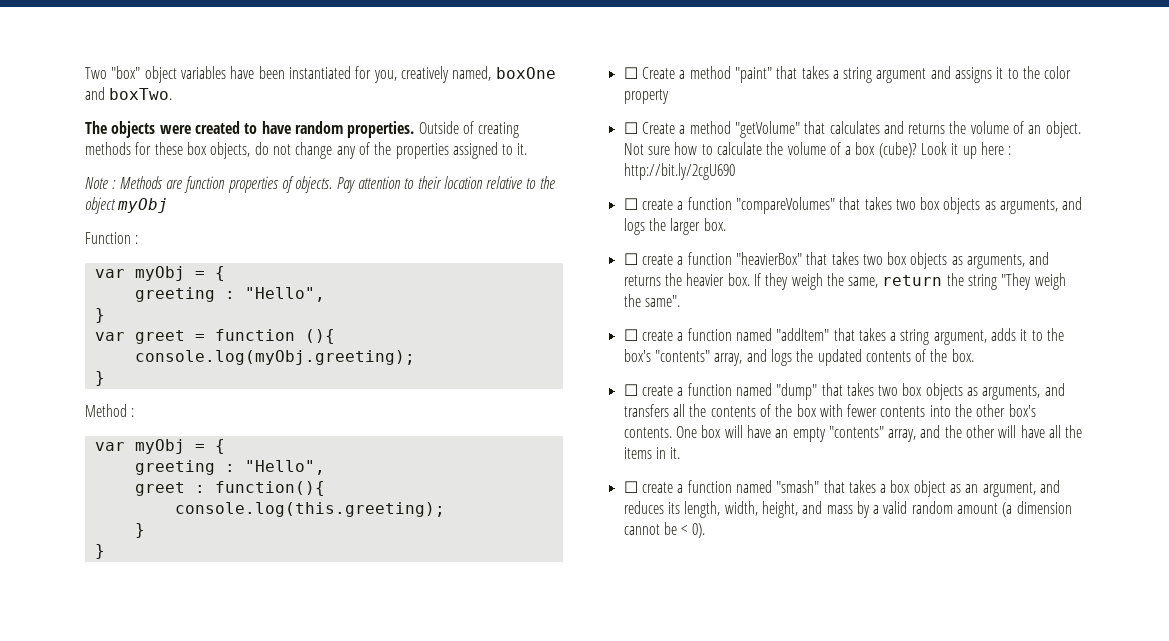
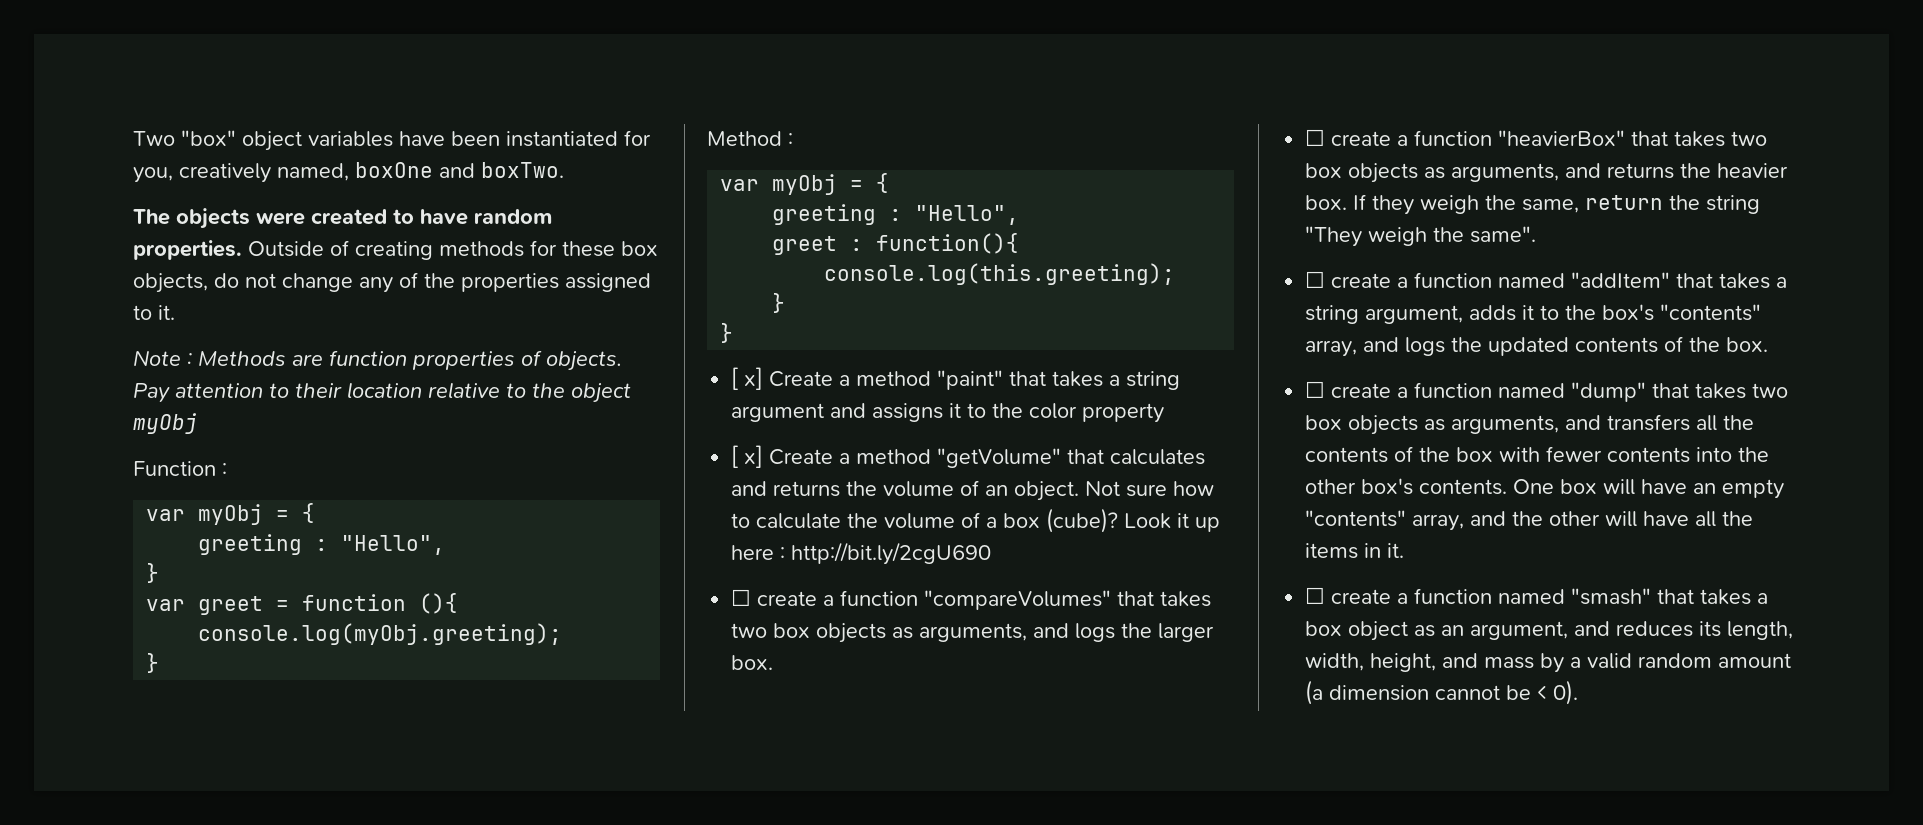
[623,67,638,79] ☐ -> [731,367,764,390] [ x]
[623,122,638,134] ☐ -> [731,445,764,468] [ x]

